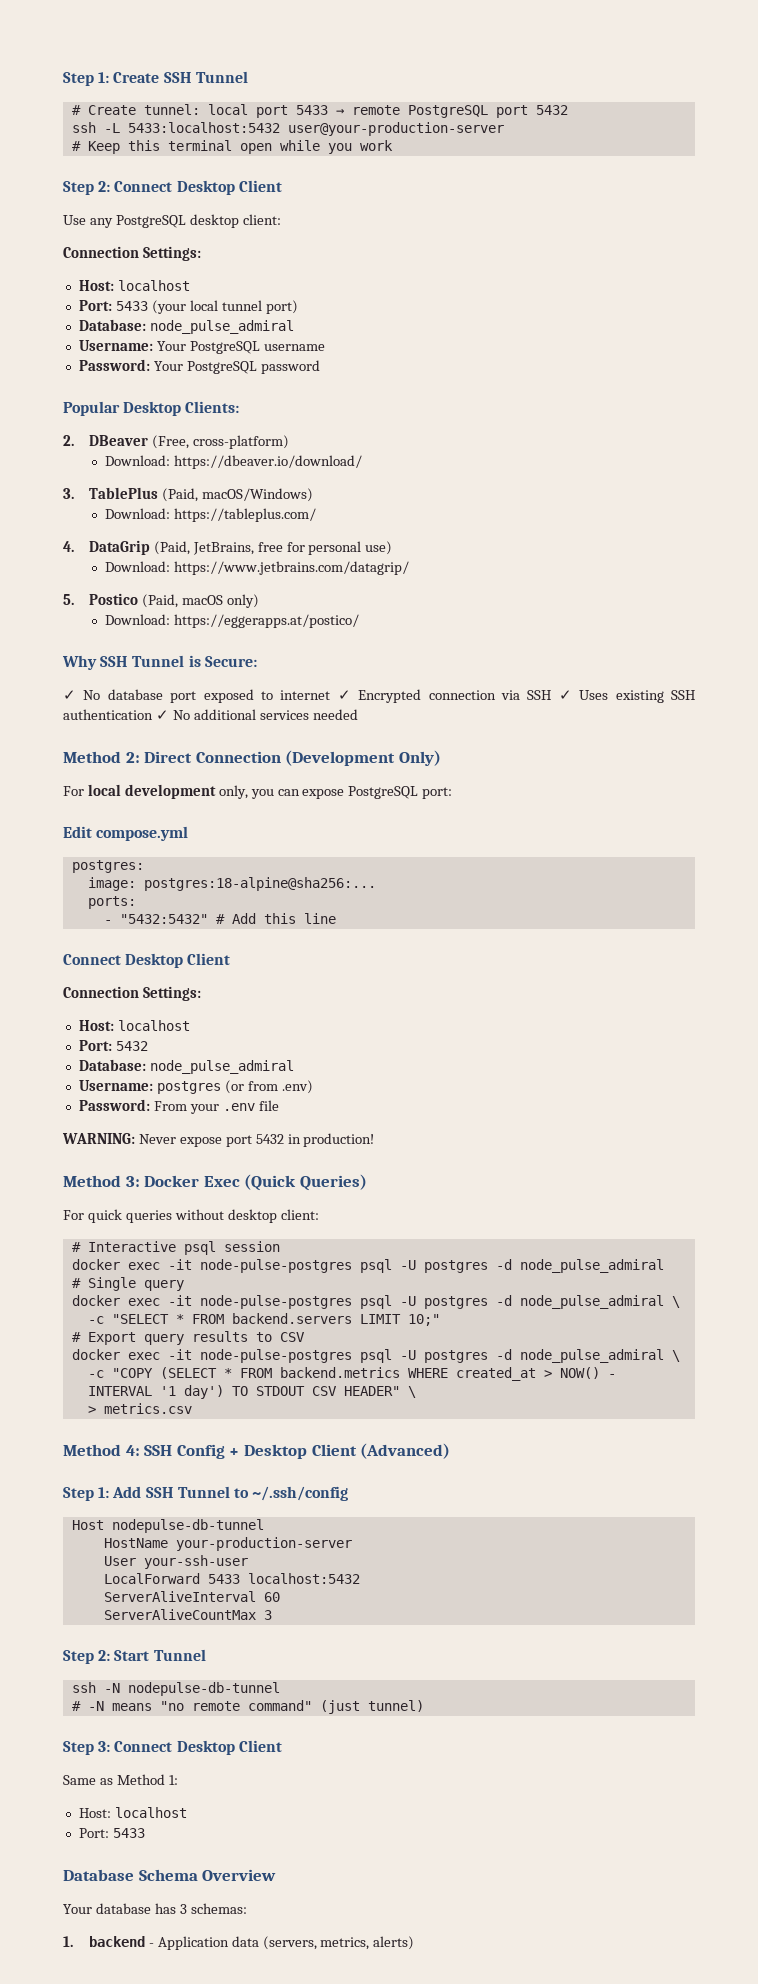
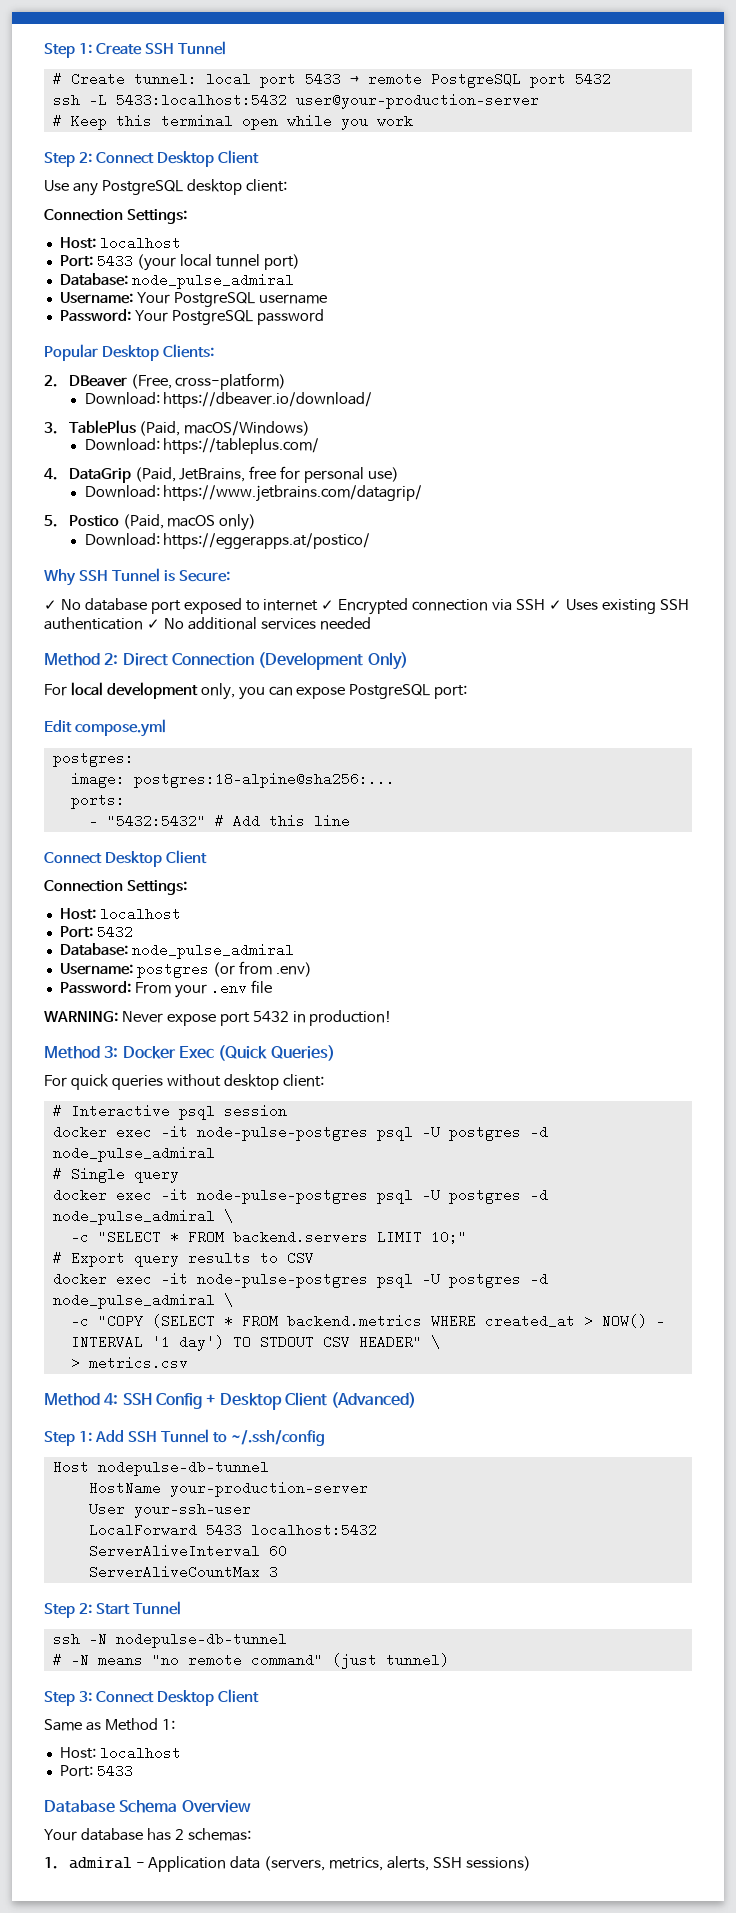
[179,1904,187,1914] 3 -> [174,1829,184,1840] 2
[88,1936,145,1947] backend -> [68,1857,132,1869] admiral
[373,1936,415,1950] alerts) -> [387,1856,531,1871] alerts, SSH sessions)

